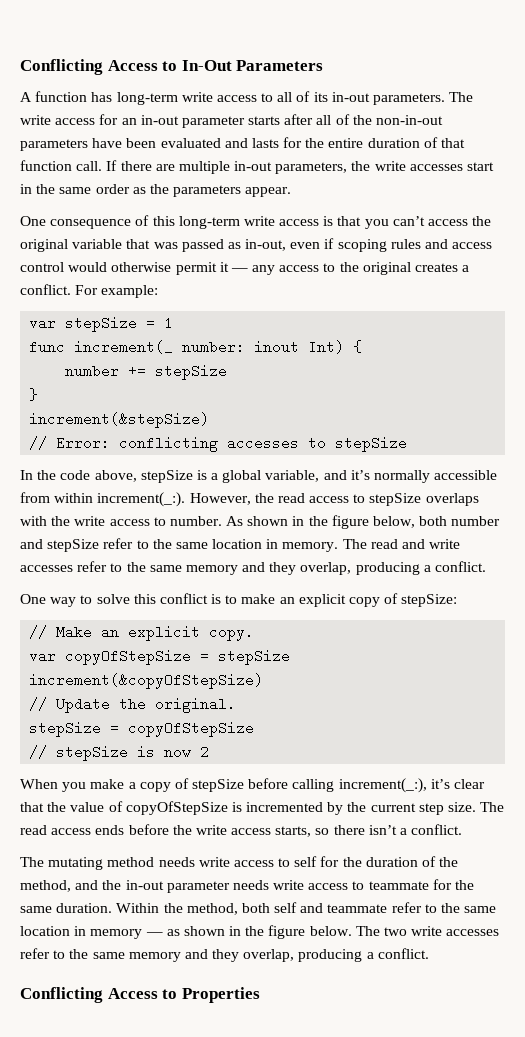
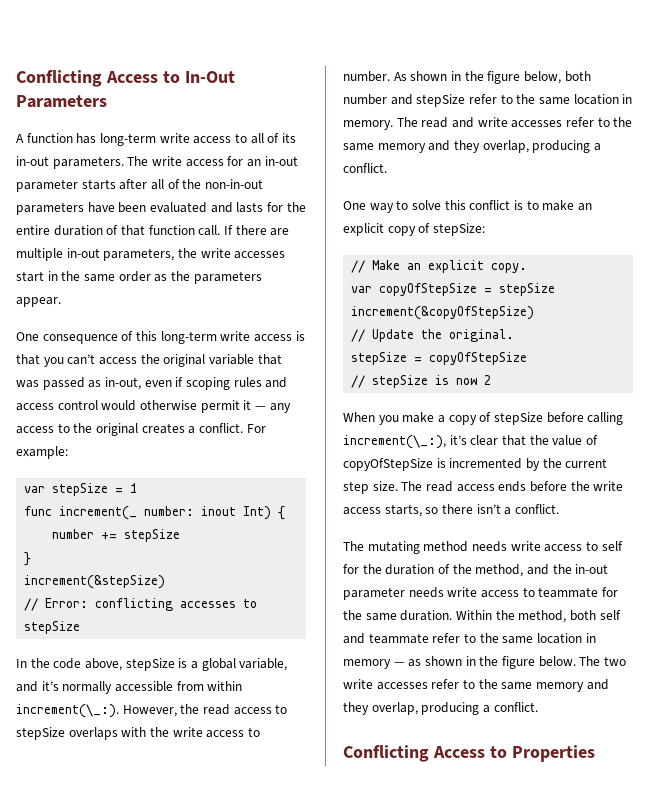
[97,492,186,507] increment(_:). -> [16,704,119,718] increment(\_:).
[338,778,427,793] increment(_:), -> [343,435,446,449] increment(\_:),

